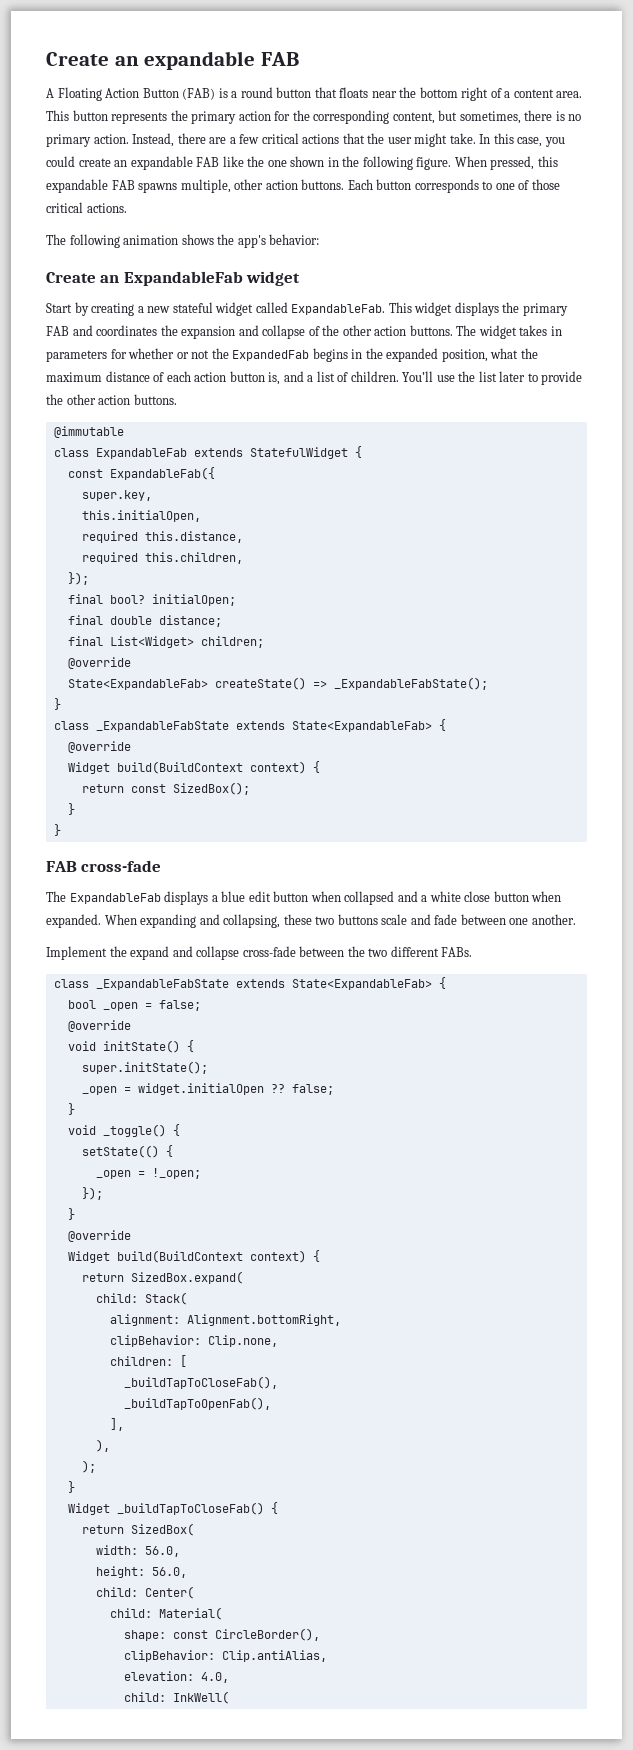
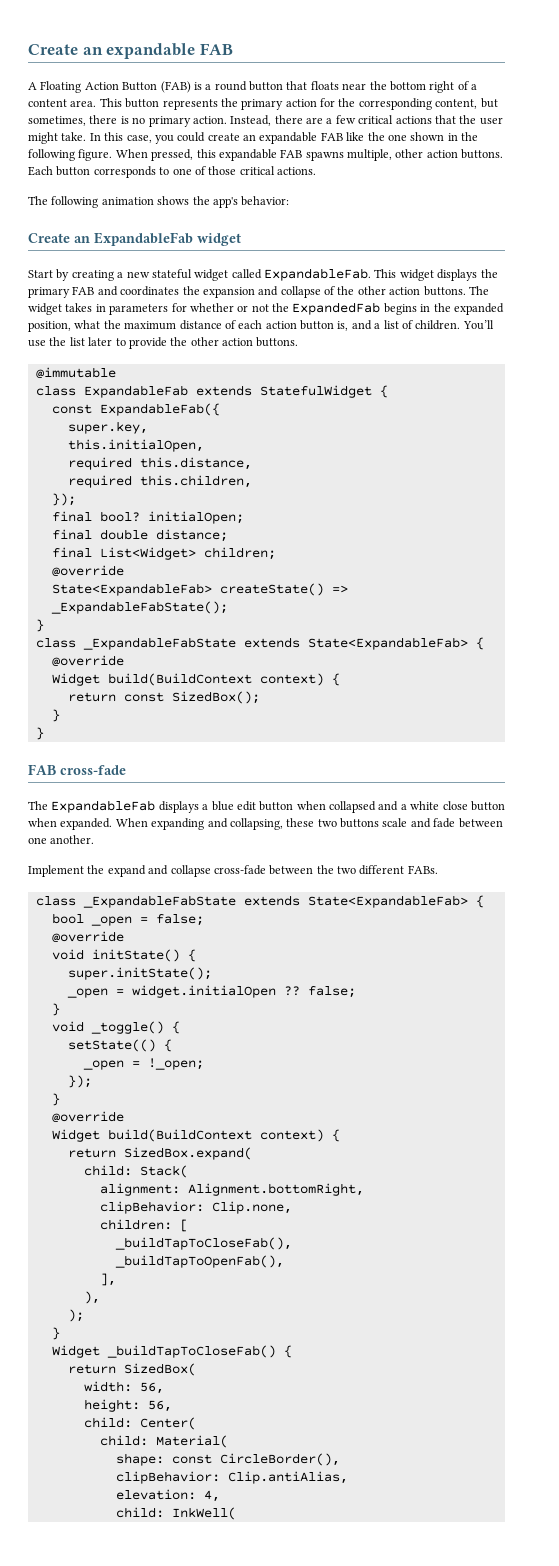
[144,1546,180,1557] 56.0, -> [139,1382,164,1394] 56,
[151,1567,187,1578] 56.0, -> [147,1400,172,1412] 56,
[200,1672,229,1683] 4.0, -> [203,1490,220,1502] 4,

